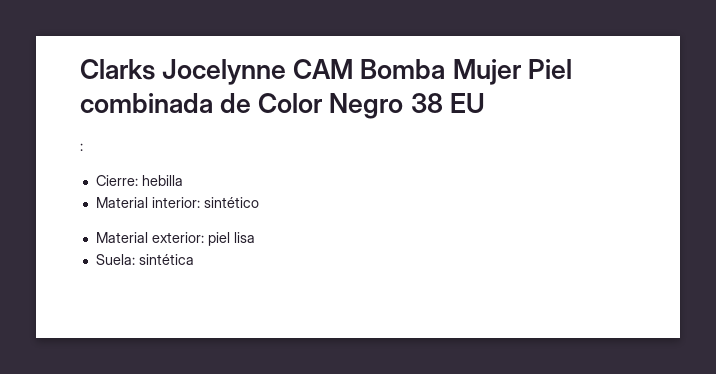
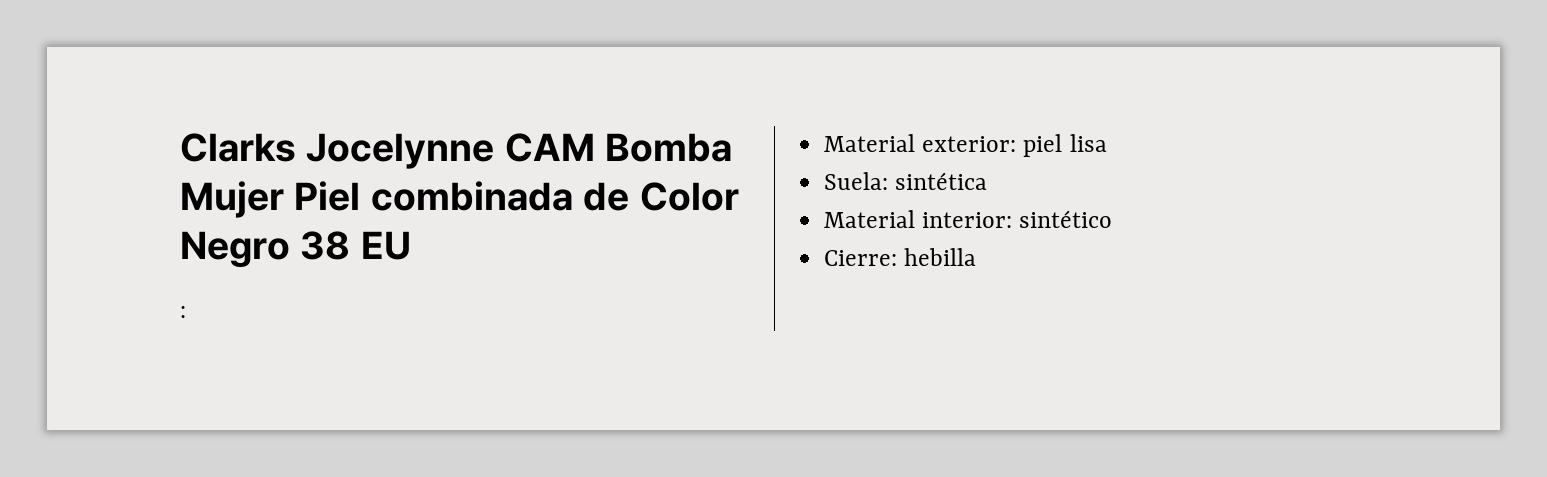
[95,175,183,186] [95,197,259,208] // Cierre: hebilla // Material interior: sintético -> (186, 312) none
(194, 259) none -> [824,210,1113,228] [824,248,977,266] // Material interior: sintético // Cierre: hebilla

